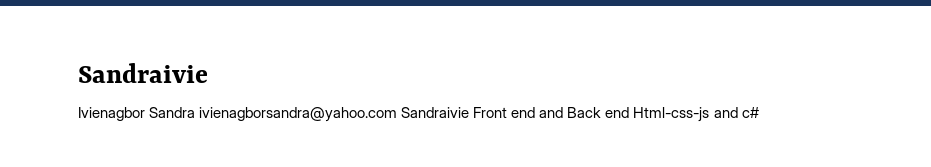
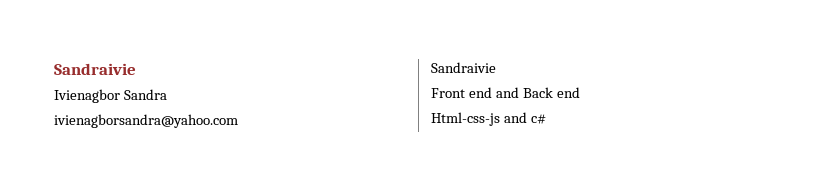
(196, 112) none -> (167, 94) //
[401,107,470,118] Sandraivie -> [431,62,496,73] // Sandraivie //
(630, 112) none -> (580, 92) //

